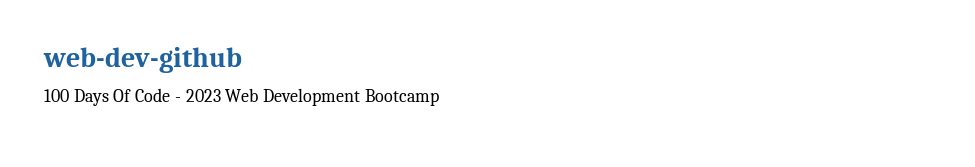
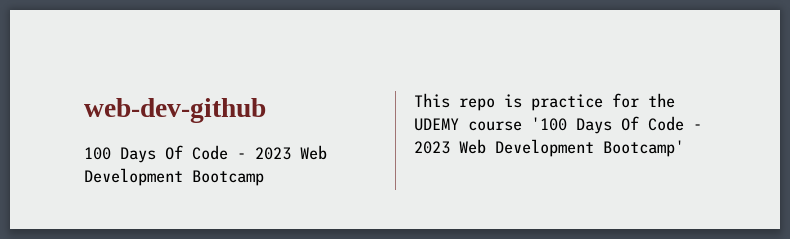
(439, 97) none -> [414,93,675,111] [414,116,702,134] [414,139,684,157] // This repo is practice for the UDEMY course '100 Days Of Code - 2023 Web Development Bootcamp'

